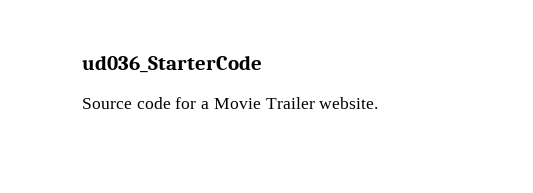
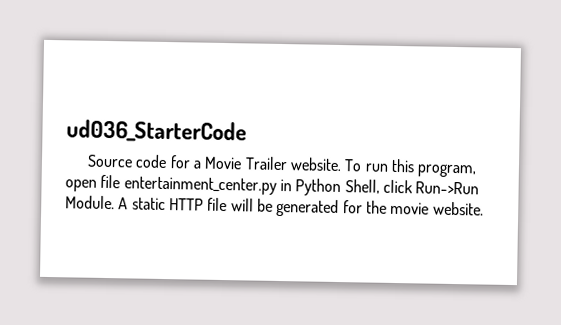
(379, 103) none -> [344,158,477,178] [65,174,480,197] [65,195,484,218] To run this program, open file entertainment_center.py in Python Shell, click Run->Run Module. A static HTTP file will be generated for the movie website.

